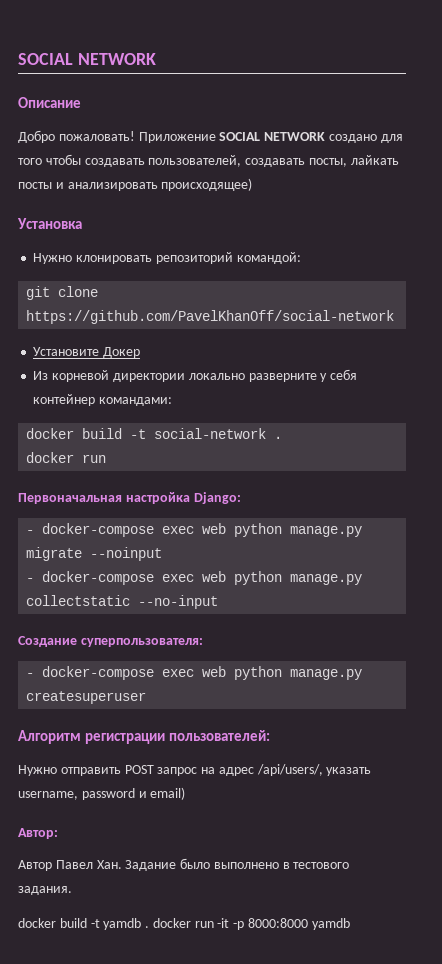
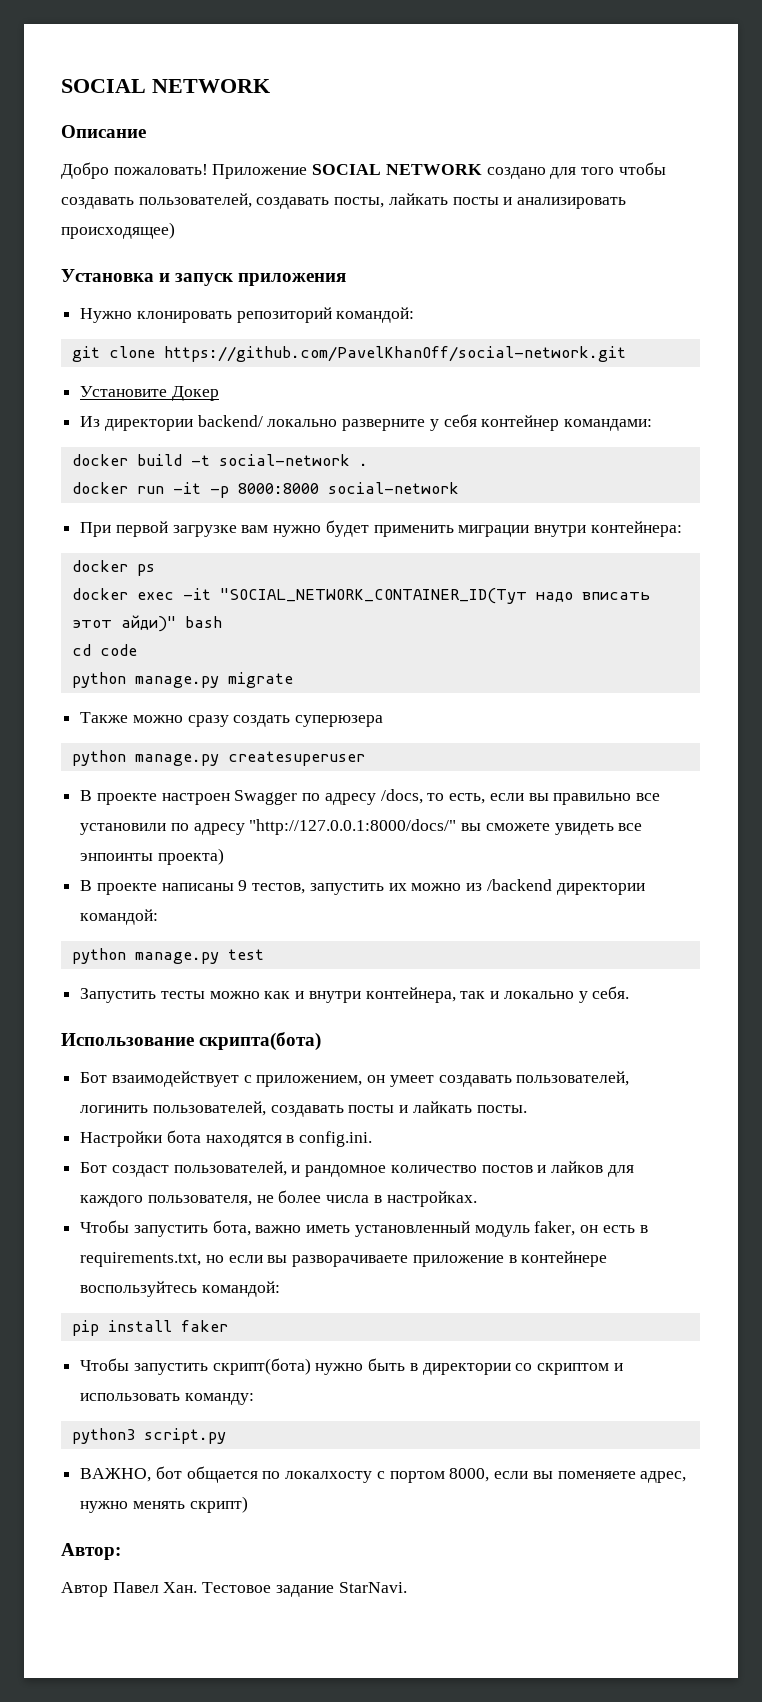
(82, 223) none -> [159,273,347,286] и запуск приложения
[26,310,395,324] https://github.com/PavelKhanOff/social-network -> [163,346,626,362] https://github.com/PavelKhanOff/social-network.git
[52,370,185,382] корневой директории -> [104,415,263,431] директории backend/
[18,492,241,504] [26,523,363,537] [26,547,163,561] [26,571,363,585] [26,595,219,609] [18,636,203,647] [26,666,363,680] [26,691,147,704] [18,730,271,744] [18,764,372,776] [18,787,186,800] [18,828,58,839] [18,858,350,871] [18,886,72,895] [18,918,350,930] // Первоначальная настройка Django: // - docker-compose exec web python manage.py migrate --noinput // - docker-compose exec web python manage.py collectstatic --no-input // Создание суперпользователя: // - docker-compose exec web python manage.py createsuperuser // Алгоритм регистрации пользователей: // Нужно отправить POST запрос на адрес /api/users/, указать username, password и email) // Автор: // Автор Павел Хан. Задание было выполнено в тестового задания. // docker build -t yamdb . docker run -it -p 8000:8000 yamdb -> [172,482,459,498] [80,520,682,537] [71,560,155,576] [71,588,650,604] [71,615,222,632] [71,644,137,656] [71,672,293,688] [80,712,384,727] [71,750,365,766] [80,789,660,805] [80,819,643,835] [80,848,224,865] [80,879,645,895] [80,909,159,925] [71,948,264,964] [80,986,630,1003] [61,1032,322,1051] [80,1071,630,1087] [80,1101,527,1117] [80,1130,373,1147] [80,1161,634,1177] [80,1190,477,1207] [80,1220,648,1237] [80,1251,608,1267] [80,1281,280,1297] [71,1320,228,1336] [80,1358,623,1375] [80,1393,254,1405] [71,1428,226,1444] [80,1466,687,1483] [80,1496,248,1513] [61,1543,121,1560] [61,1582,407,1597] -it -p 8000:8000 social-network // При первой загрузке вам нужно будет применить миграции внутри контейнера: // docker ps // docker exec -it "SOCIAL_NETWORK_CONTAINER_ID(Тут надо вписать этот айди)" bash // cd code // python manage.py migrate // Также можно сразу создать суперюзера // python manage.py createsuperuser // В проекте настроен Swagger по адресу /docs, то есть, если вы правильно все установили по адресу "http://127.0.0.1:8000/docs/" вы сможете увидеть все энпоинты проекта) // В проекте написаны 9 тестов, запустить их можно из /backend директории командой: // python manage.py test // Запустить тесты можно как и внутри контейнера, так и локально у себя. // Использование скрипта(бота) // Бот взаимодействует с приложением, он умеет создавать пользователей, логинить пользователей, создавать посты и лайкать посты. // Настройки бота находятся в config.ini. // Бот создаст пользователей, и рандомное количество постов и лайков для каждого пользователя, не более числа в настройках. // Чтобы запустить бота, важно иметь установленный модуль faker, он есть в requirements.txt, но если вы разворачиваете приложение в контейнере воспользуйтесь командой: // pip install faker // Чтобы запустить скрипт(бота) нужно быть в директории со скриптом и использовать команду: // python3 script.py // ВАЖНО, бот общается по локалхосту с портом 8000, если вы поменяете адрес, нужно менять скрипт) // Автор: // Автор Павел Хан. Тестовое задание StarNavi.

